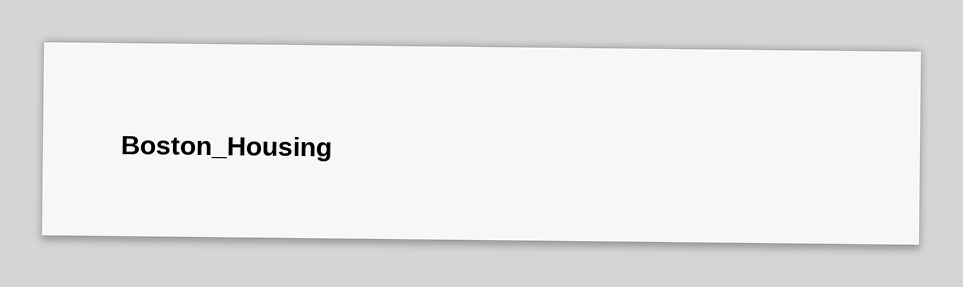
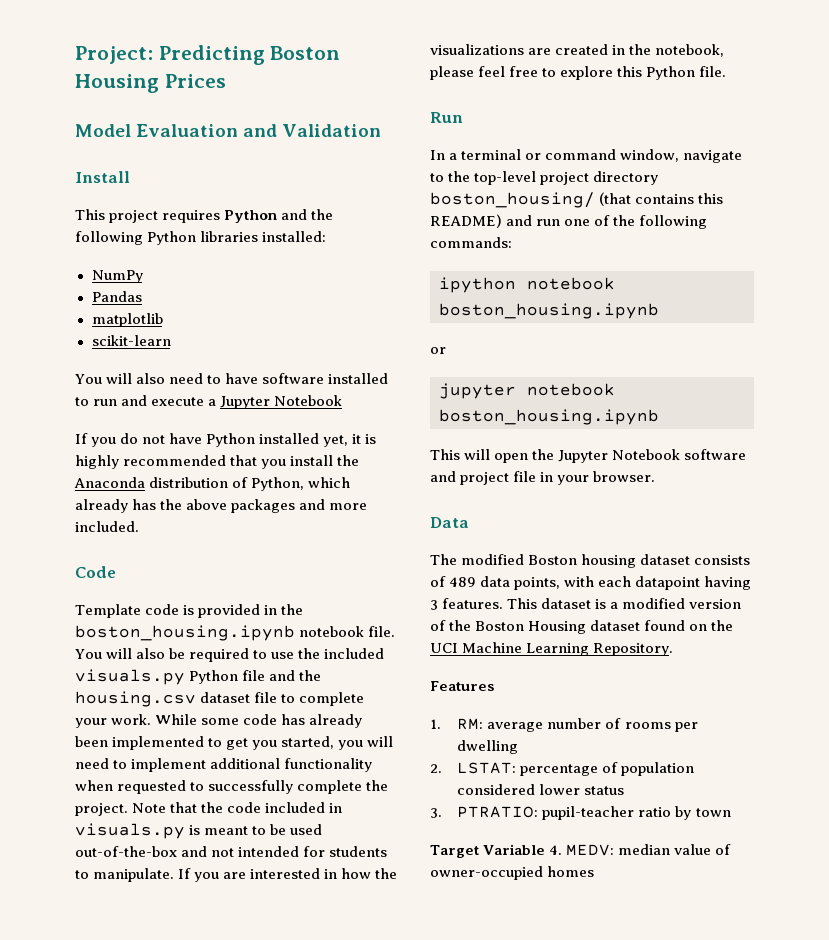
[120,135,333,162] Boston_Housing -> [75,45,341,65] [75,74,226,93] [75,124,382,137] [75,171,130,183] [75,209,334,223] [75,231,327,245] [91,270,143,283] [91,291,142,302] [91,313,163,327] [91,335,171,346] [75,373,389,384] [75,395,343,409] [75,433,377,447] [75,455,360,469] [74,477,351,491] [75,499,368,513] [75,521,139,532] [75,566,116,578] [75,604,304,618] [75,625,396,641] [75,648,385,662] [75,669,322,685] [75,691,365,707] [75,714,363,728] [75,736,394,750] [75,758,373,772] [75,780,389,794] [75,802,343,816] [75,823,323,839] [75,846,388,857] [75,868,398,882] [430,44,725,57] [430,66,727,80] [430,112,463,123] [430,149,743,163] [430,171,659,185] [430,192,724,208] [430,214,708,229] [430,237,512,248] [439,277,615,293] [439,303,659,319] [430,347,446,354] [439,383,615,399] [439,409,659,425] [430,449,747,463] [430,471,656,485] [430,517,469,528] [430,554,751,568] [430,576,752,590] [430,598,742,610] [430,620,734,634] [430,642,674,656] [430,681,494,691] [430,718,698,732] [457,740,519,754] [430,762,695,776] [457,784,625,795] [430,806,731,820] [430,844,732,858] [430,866,595,880] Project: Predicting Boston Housing Prices // Model Evaluation and Validation // Install // This project requires Python and the following Python libraries installed: // NumPy // Pandas // matplotlib // scikit-learn // You will also need to have software installed to run and execute a Jupyter Notebook // If you do not have Python installed yet, it is highly recommended that you install the Anaconda distribution of Python, which already has the above packages and more included. // Code // Template code is provided in the boston_housing.ipynb notebook file. You will also be required to use the included visuals.py Python file and the housing.csv dataset file to complete your work. While some code has already been implemented to get you started, you will need to implement additional functionality when requested to successfully complete the project. Note that the code included in visuals.py is meant to be used out-of-the-box and not intended for students to manipulate. If you are interested in how the visualizations are created in the notebook, please feel free to explore this Python file. // Run // In a terminal or command window, navigate to the top-level project directory boston_housing/ (that contains this README) and run one of the following commands: // ipython notebook boston_housing.ipynb // or // jupyter notebook boston_housing.ipynb // This will open the Jupyter Notebook software and project file in your browser. // Data // The modified Boston housing dataset consists of 489 data points, with each datapoint having 3 features. This dataset is a modified version of the Boston Housing dataset found on the UCI Machine Learning Repository. // Features // 1. RM: average number of rooms per dwelling // 2. LSTAT: percentage of population considered lower status // 3. PTRATIO: pupil-teacher ratio by town // Target Variable 4. MEDV: median value of owner-occupied homes

